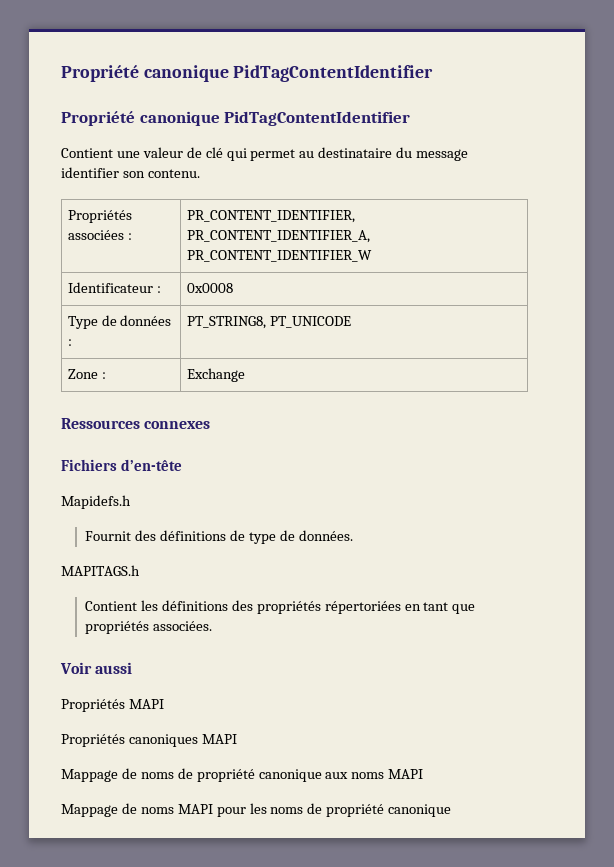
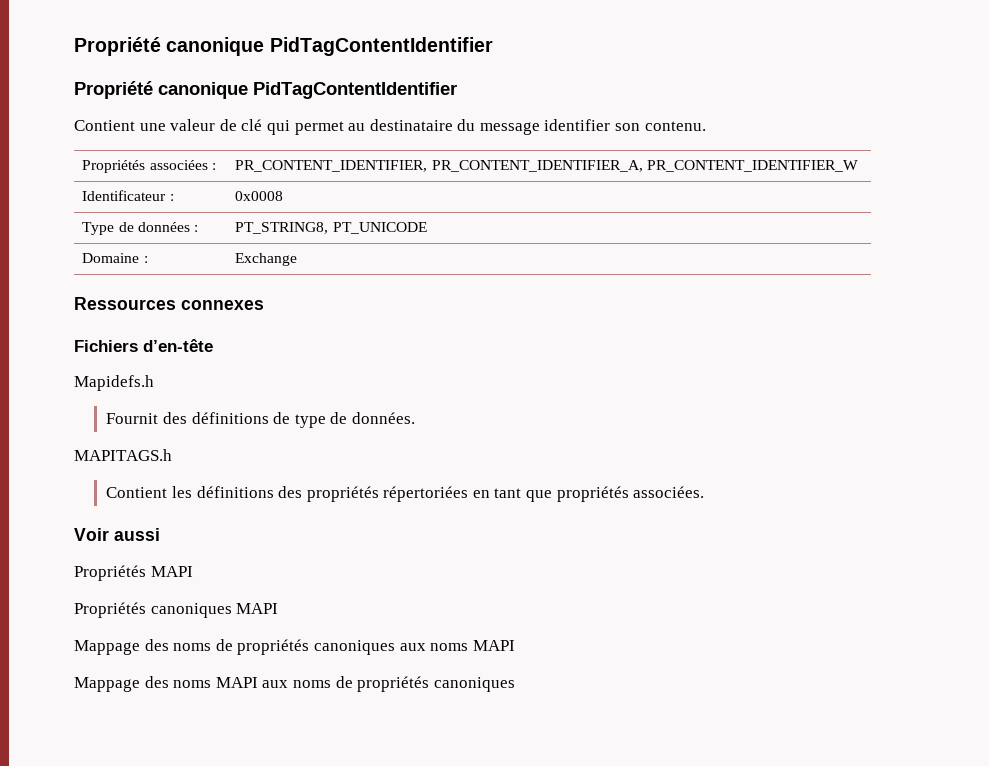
[67,369,98,379] Zone -> [82,253,140,263] Domaine
[121,768,322,782] de noms de propriété canonique -> [144,639,395,655] des noms de propriétés canoniques
[121,803,452,817] de noms MAPI pour les noms de propriété canonique -> [144,676,515,692] des noms MAPI aux noms de propriétés canoniques

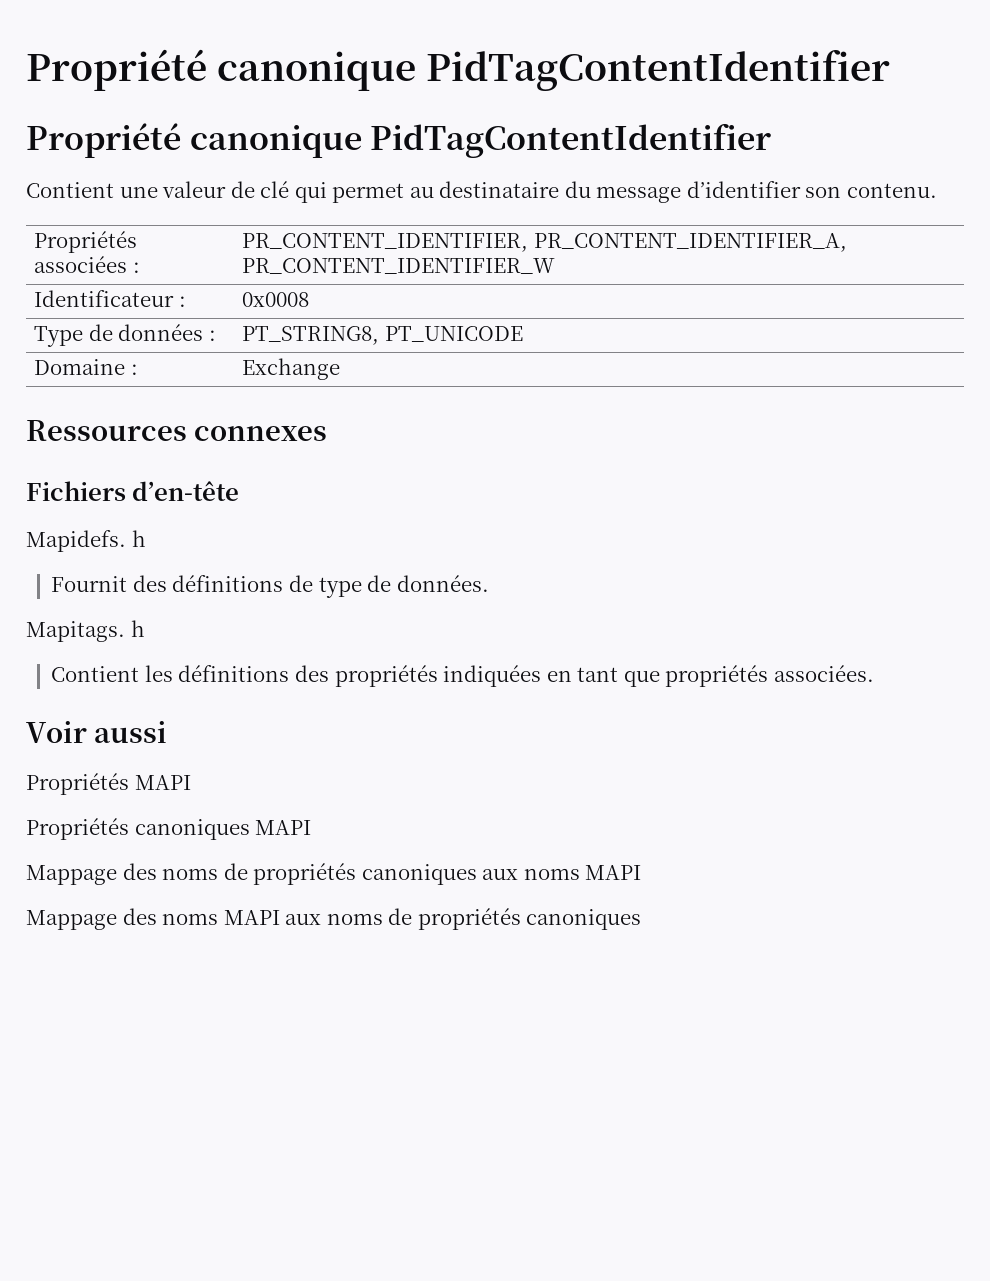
[544,119,611,131] identifier -> [686,181,801,198] d’identifier
[74,375,154,391] Mapidefs.h -> [26,530,146,552] Mapidefs. h
[74,449,172,461] MAPITAGS.h -> [26,620,145,642] Mapitags. h
[383,486,469,502] répertoriées -> [443,665,542,687] indiquées

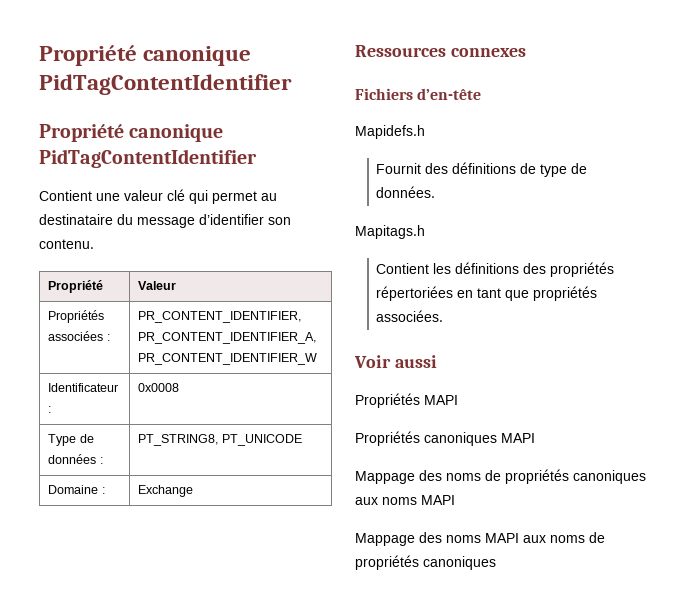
[230,181,255,198] de -> (163, 195) none
(937, 190) none -> [48,280,104,293] [138,281,177,290] // Propriété | Valeur
[26,530,146,552] Mapidefs. h -> [355,125,425,139] Mapidefs.h
[26,620,145,642] Mapitags. h -> [355,225,425,239] Mapitags.h
[443,665,542,687] indiquées -> [376,286,454,301] répertoriées

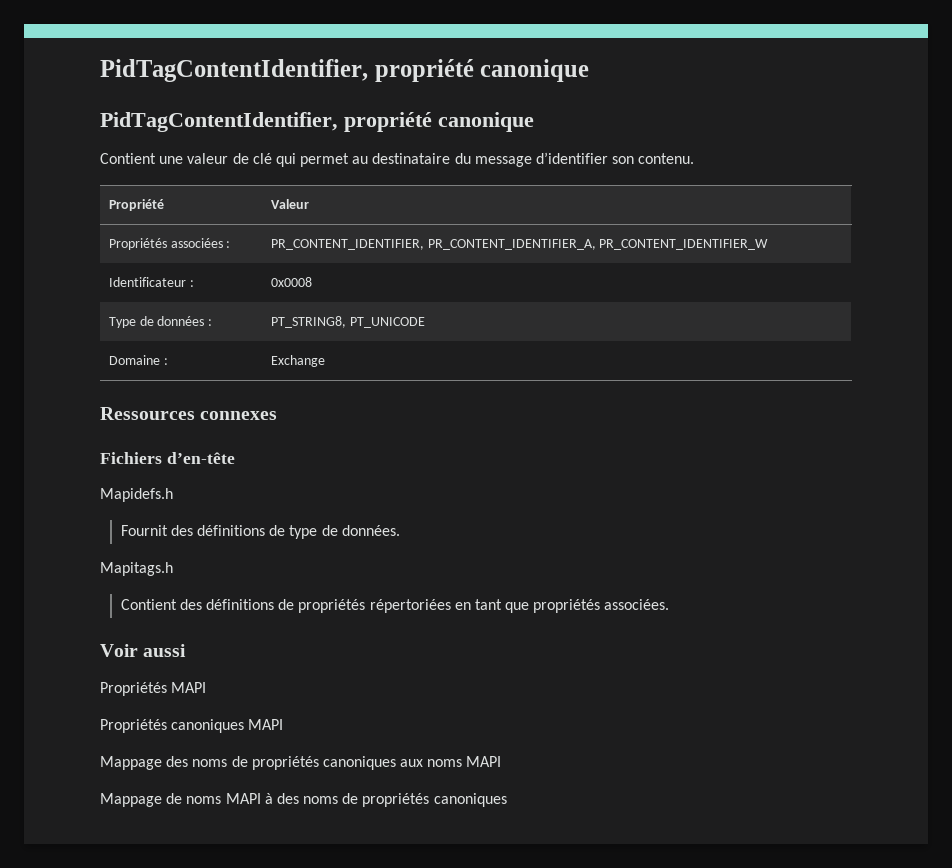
[39,45,252,66] [39,74,292,95] [39,124,224,142] [39,149,257,168] Propriété canonique PidTagContentIdentifier // Propriété canonique PidTagContentIdentifier -> [100,59,590,82] [100,112,534,132] PidTagContentIdentifier, propriété canonique // PidTagContentIdentifier, propriété canonique
(163, 195) none -> [232,153,249,164] de
[433,262,547,274] les définitions des -> [179,599,295,610] des définitions de
[419,532,546,543] des noms MAPI aux -> [166,793,299,804] de noms MAPI à des

